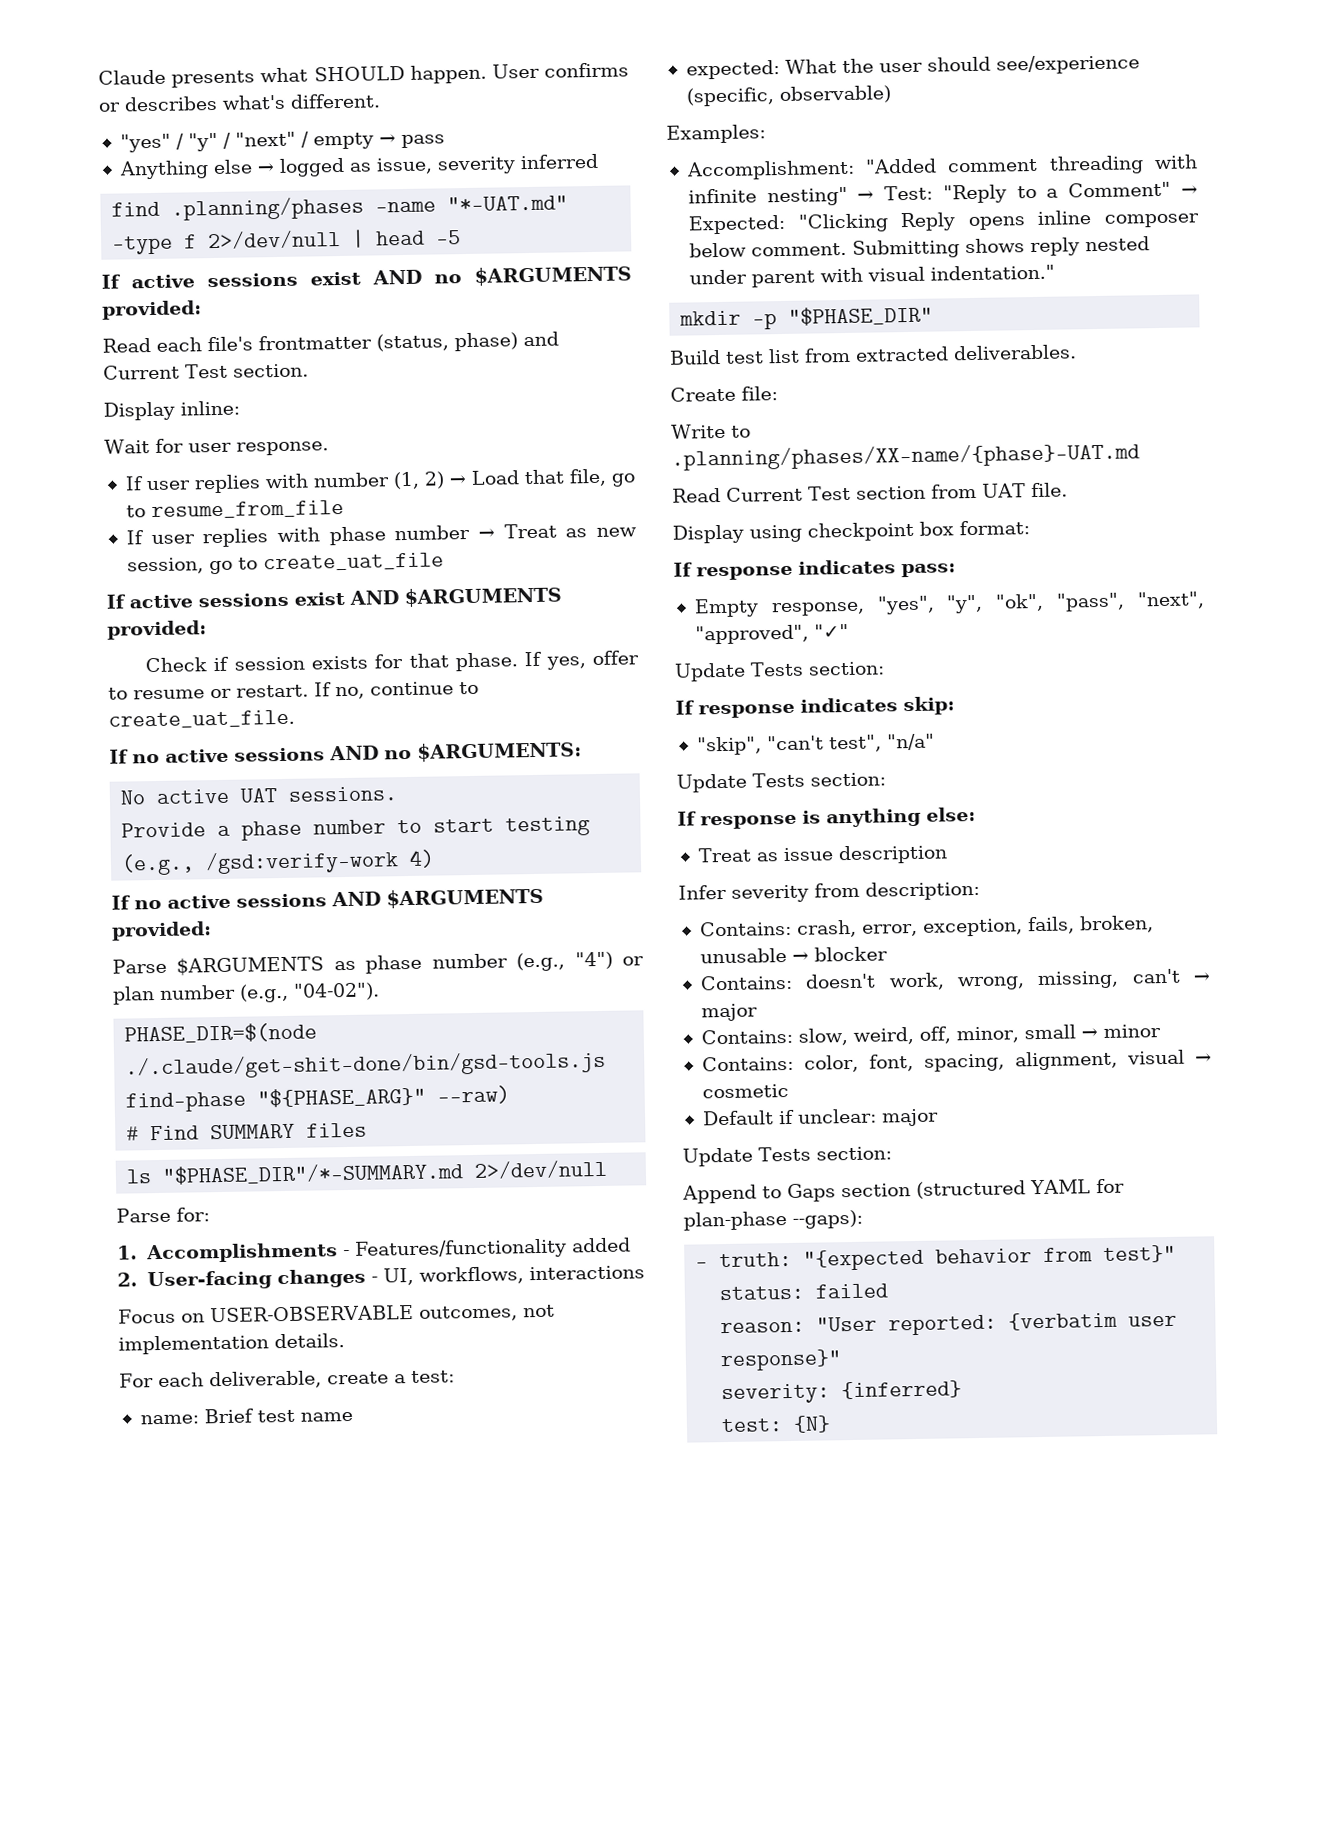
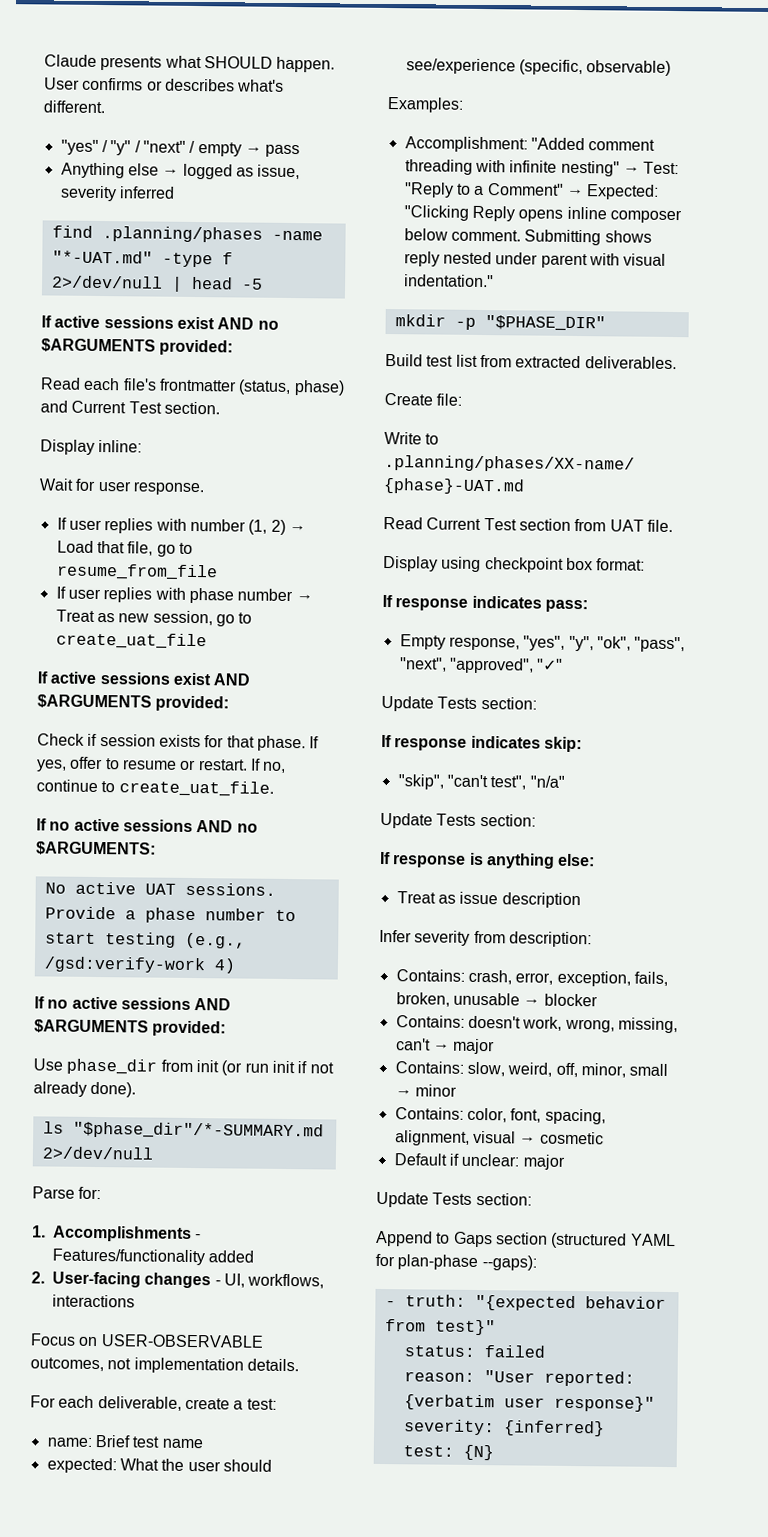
[112,951,644,976] [112,982,380,1005] [124,1022,318,1044] [125,1050,607,1080] [125,1085,511,1113] [126,1122,368,1141] Parse $ARGUMENTS as phase number (e.g., "4") or plan number (e.g., "04-02"). // PHASE_DIR=$(node ./.claude/get-shit-done/bin/gsd-tools.js find-phase "${PHASE_ARG}" --raw) // # Find SUMMARY files -> [33,1058,334,1076] [33,1081,137,1098] Use phase_dir from init (or run init if not already done).
[162,1162,465,1185] "$PHASE_DIR"/*-SUMMARY.md -> [72,1121,324,1140] "$phase_dir"/*-SUMMARY.md

